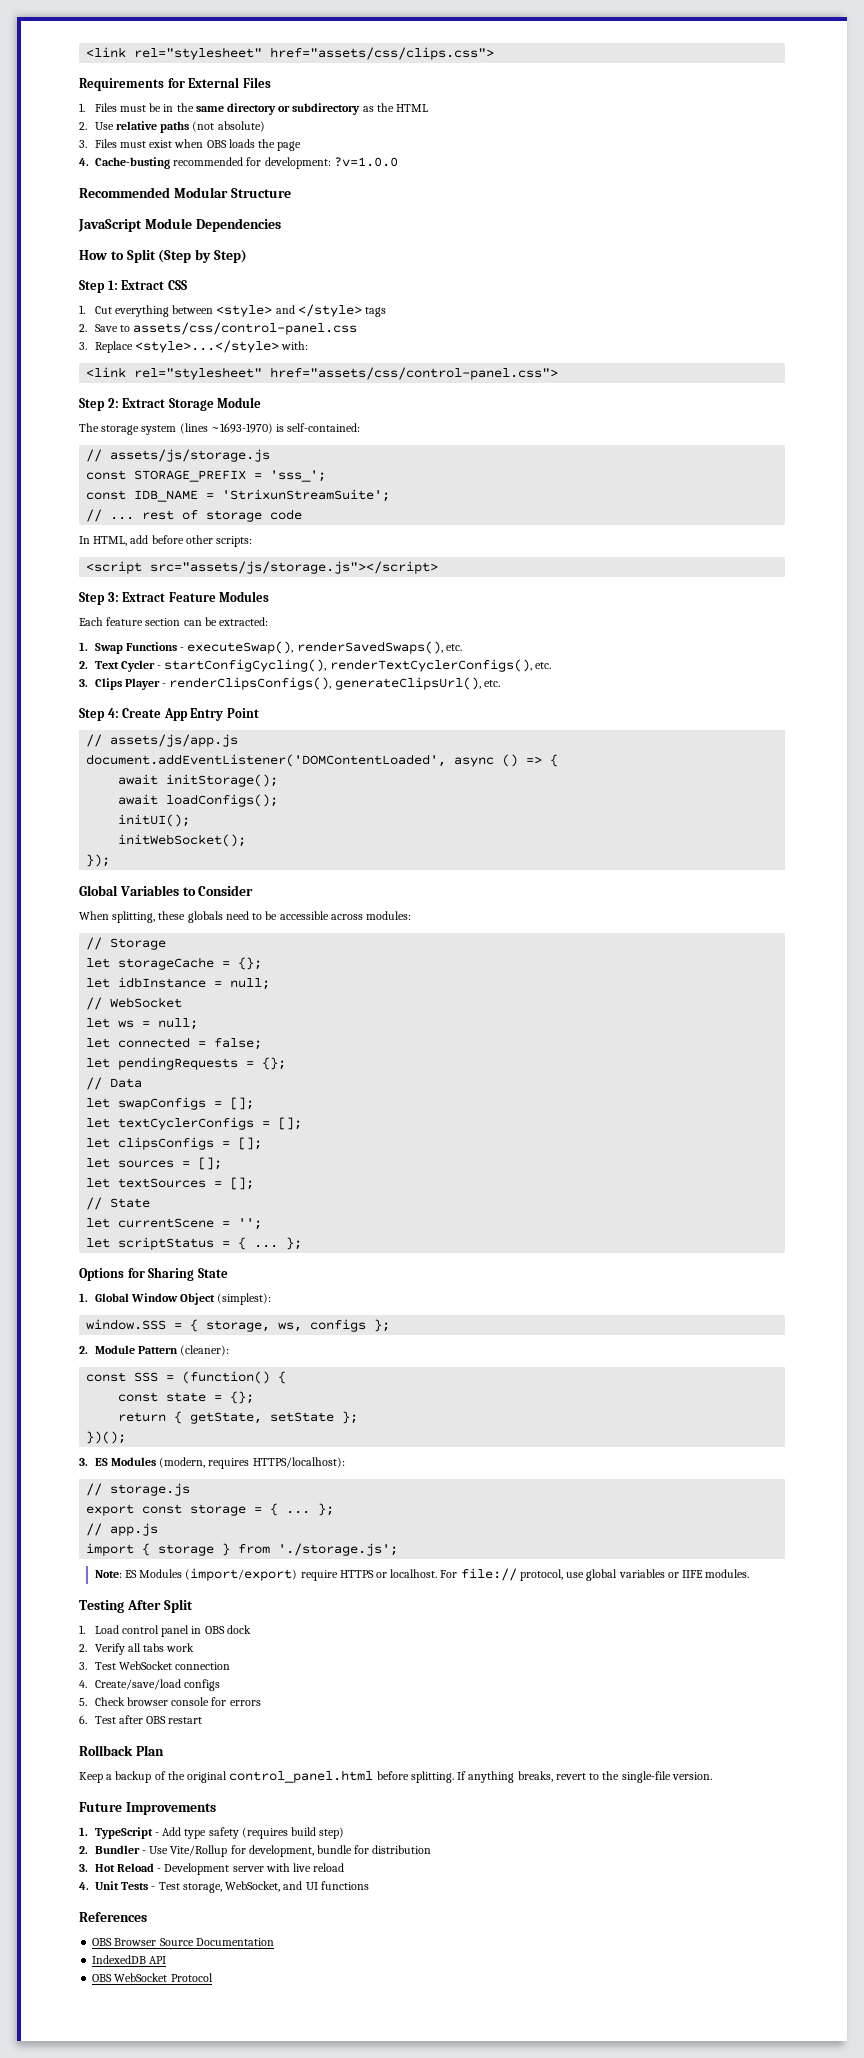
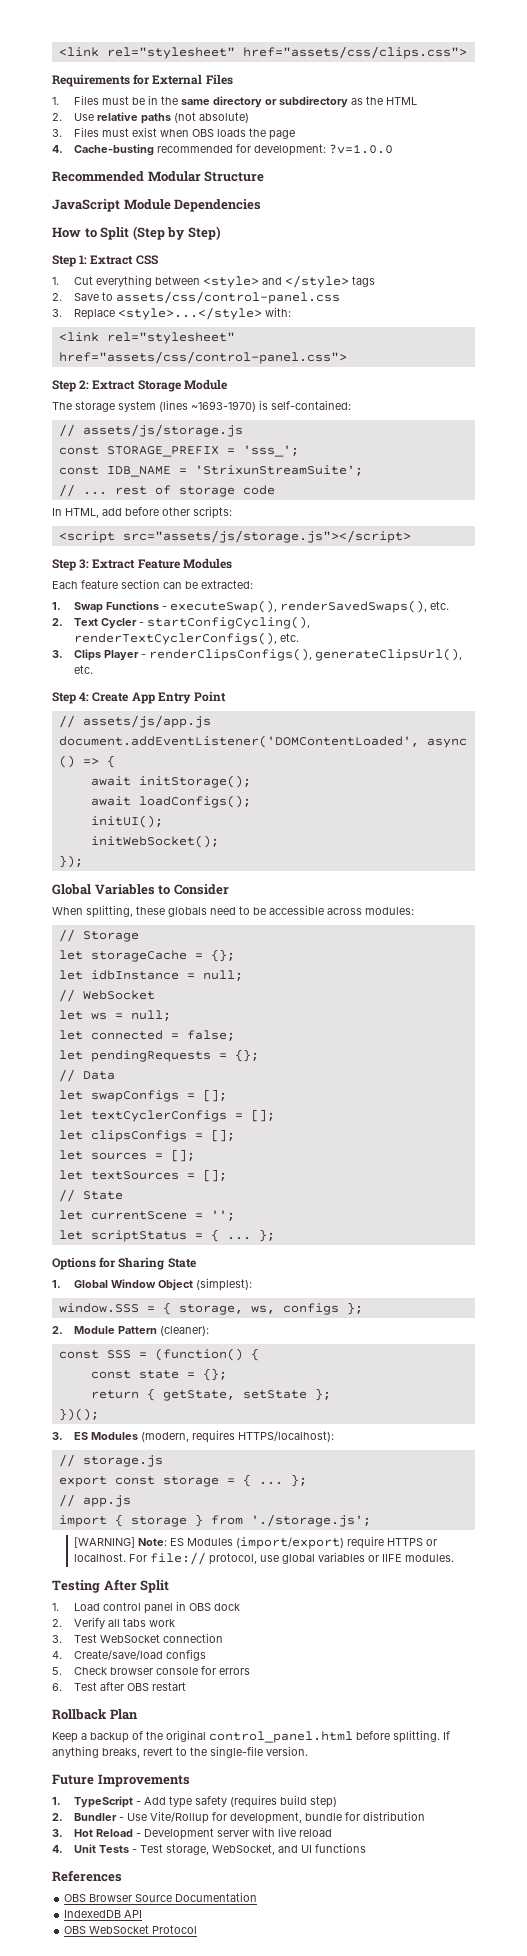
(399, 1549) none -> [73,1537,135,1548] [WARNING]

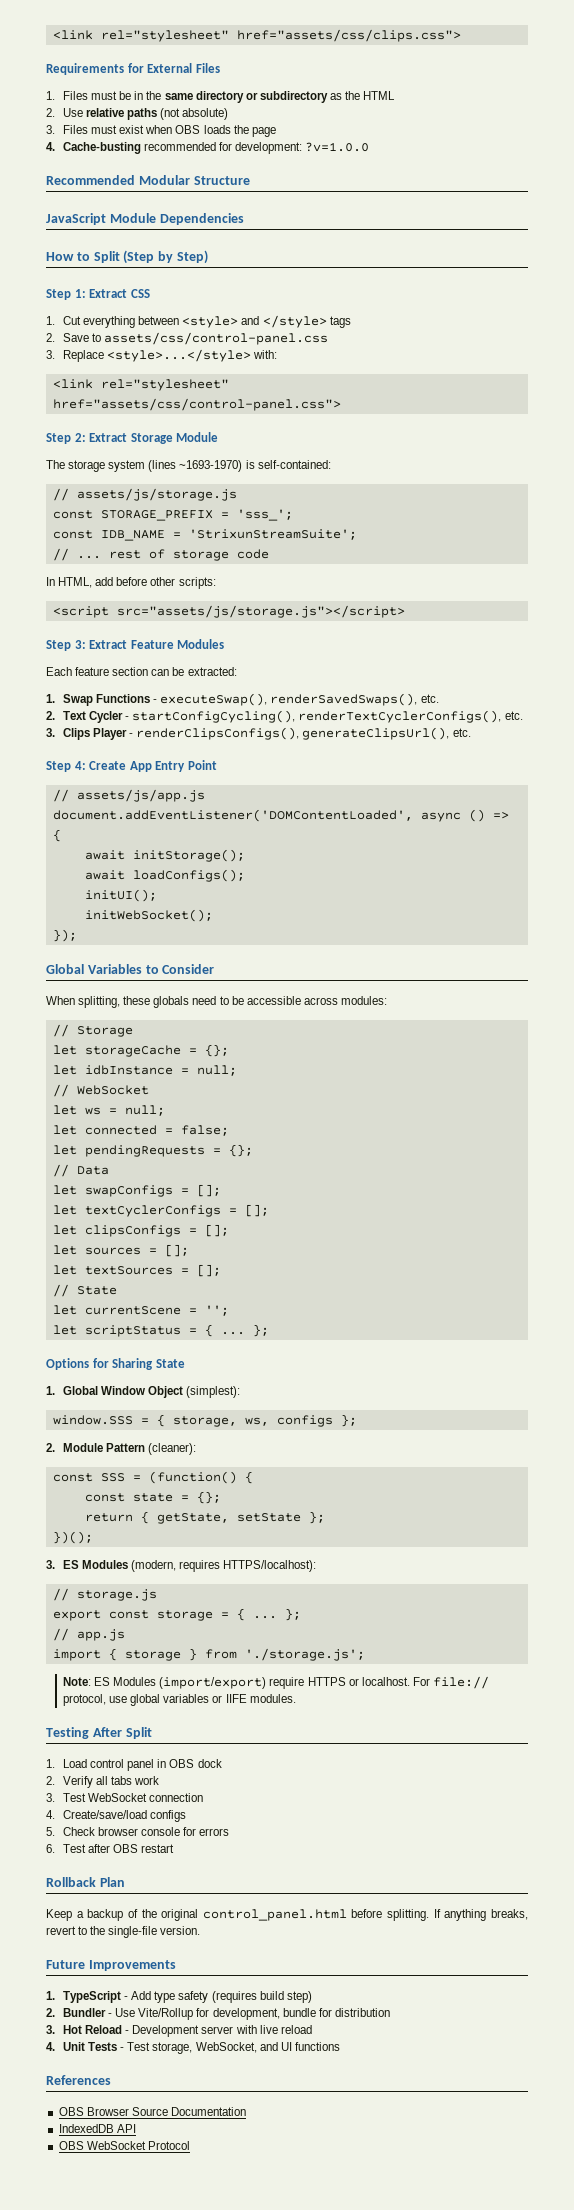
[73,1537,135,1548] [WARNING] -> (365, 1654) none

